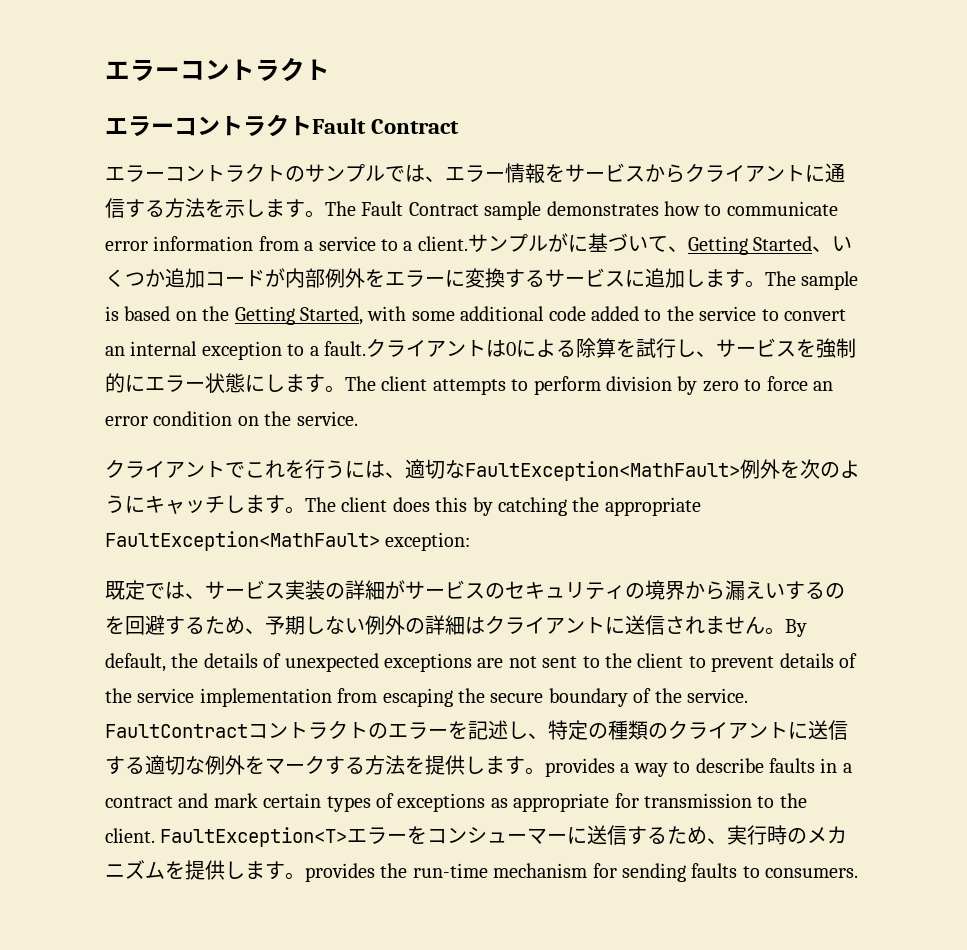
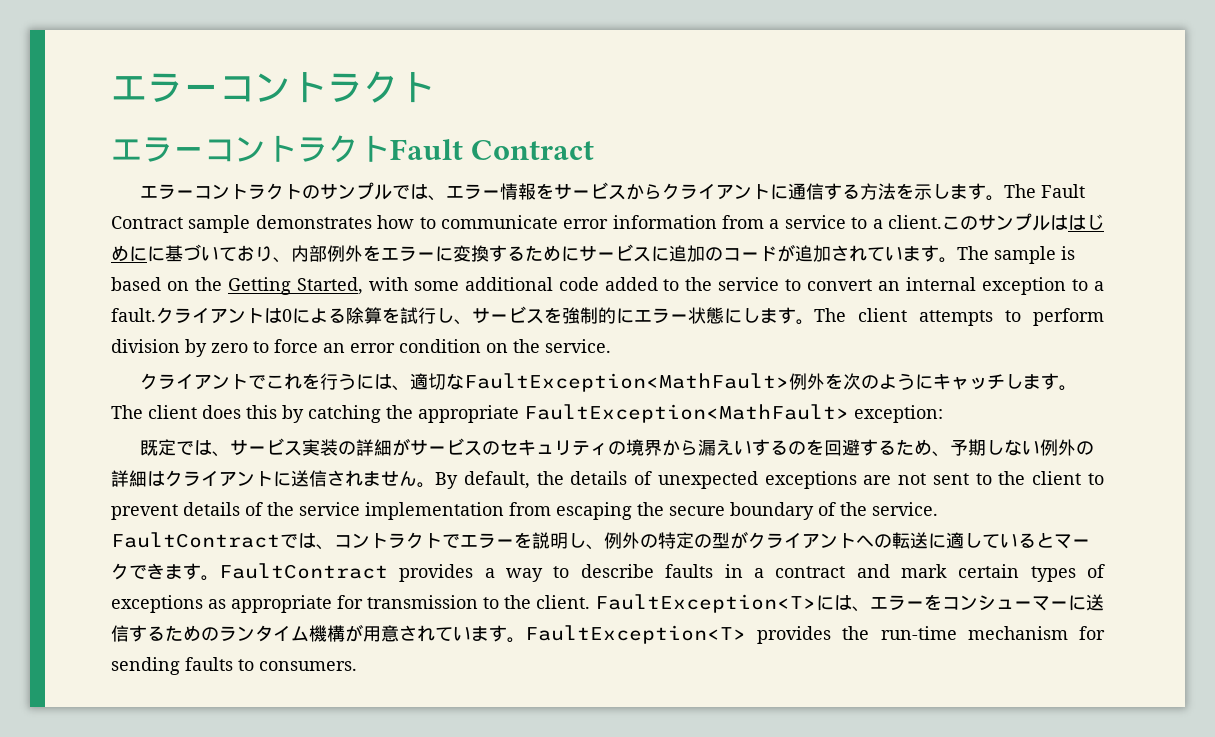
[467,233,853,255] [105,268,285,288] サンプルがに基づいて、Getting Started、いくつか追加コードが -> [941,213,1104,231] [111,244,291,263] このサンプルははじめにに基づいており、
(545, 278) none -> [525,245,579,262] ために
[685,269,705,287] し -> [705,244,903,262] のコードが追加されてい
[248,720,848,740] [105,755,545,775] コントラクトのエラーを記述し、特定の種類のクライアントに送信する適切な例外をマークする方法を提供します。 -> [280,531,1090,550] [111,563,388,581] では、コントラクトでエラーを説明し、例外の特定の型がクライアントへの転送に適しているとマークできます。FaultContract
(348, 837) none -> [816,595,870,612] には、
[707,825,848,845] [105,860,305,880] 、実行時のメカニズムを提供します。 -> [201,624,746,644] のランタイム機構が用意されています。FaultException<T>

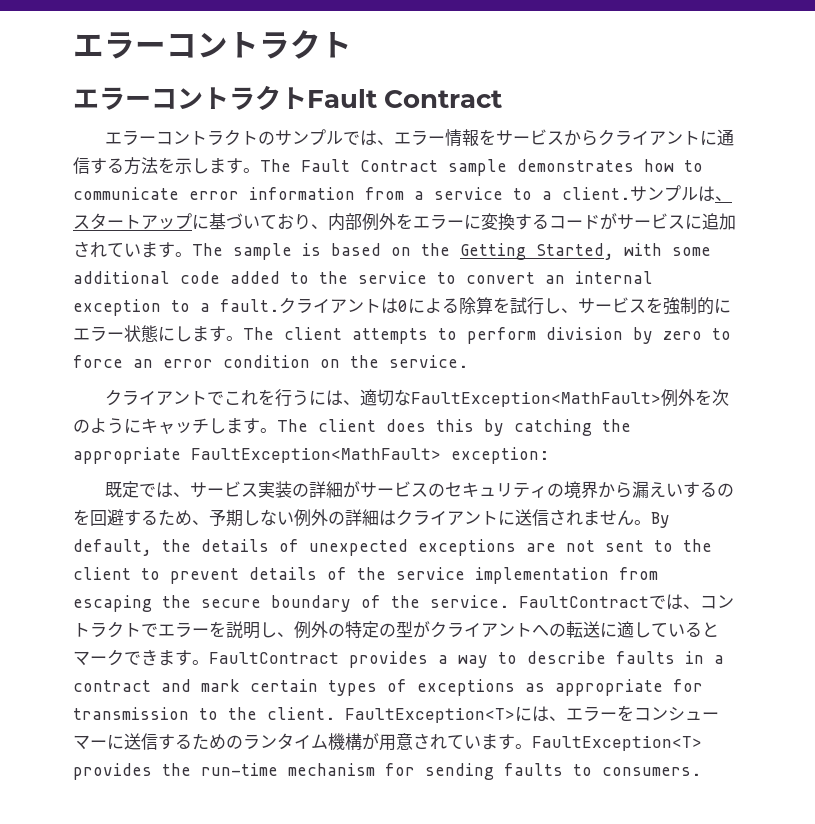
[941,216,978,230] この -> (630, 193) none
[1067,214,1104,230] [111,245,147,262] はじめに -> [715,196,732,201] [73,213,192,230] 、スタートアップ
[525,245,579,262] ために -> [549,213,617,230] コードが
[705,244,831,262] のコードが追加 -> (736, 221) none

